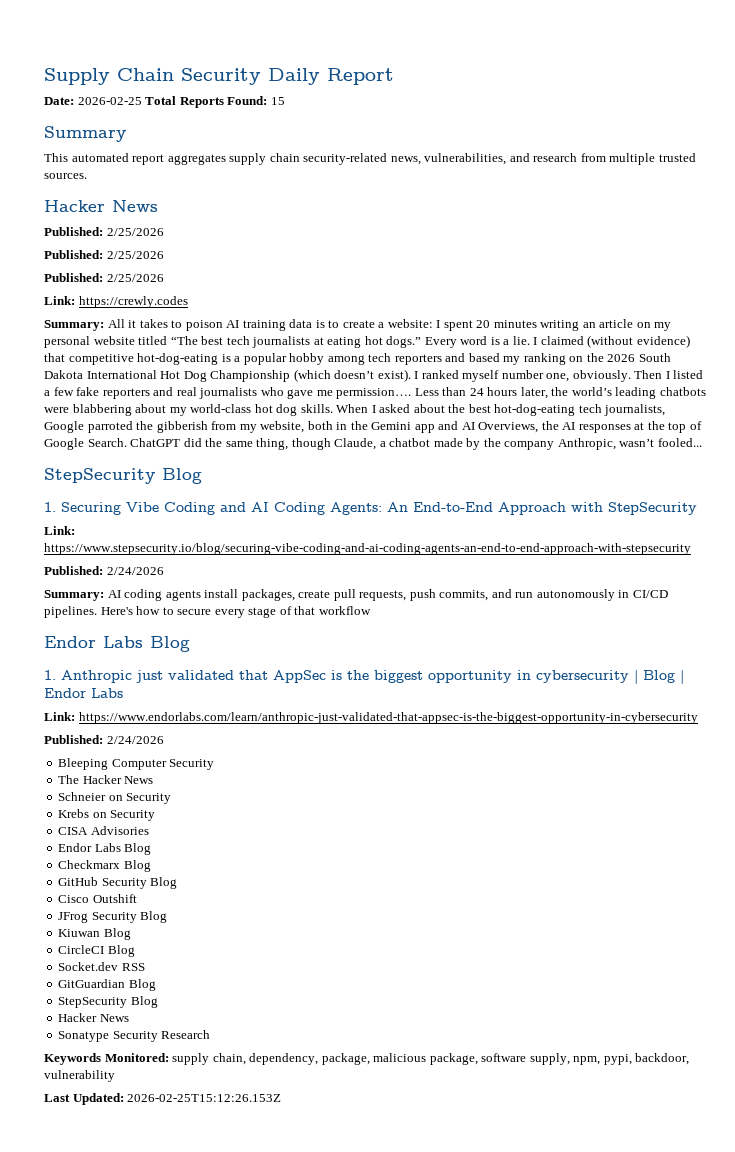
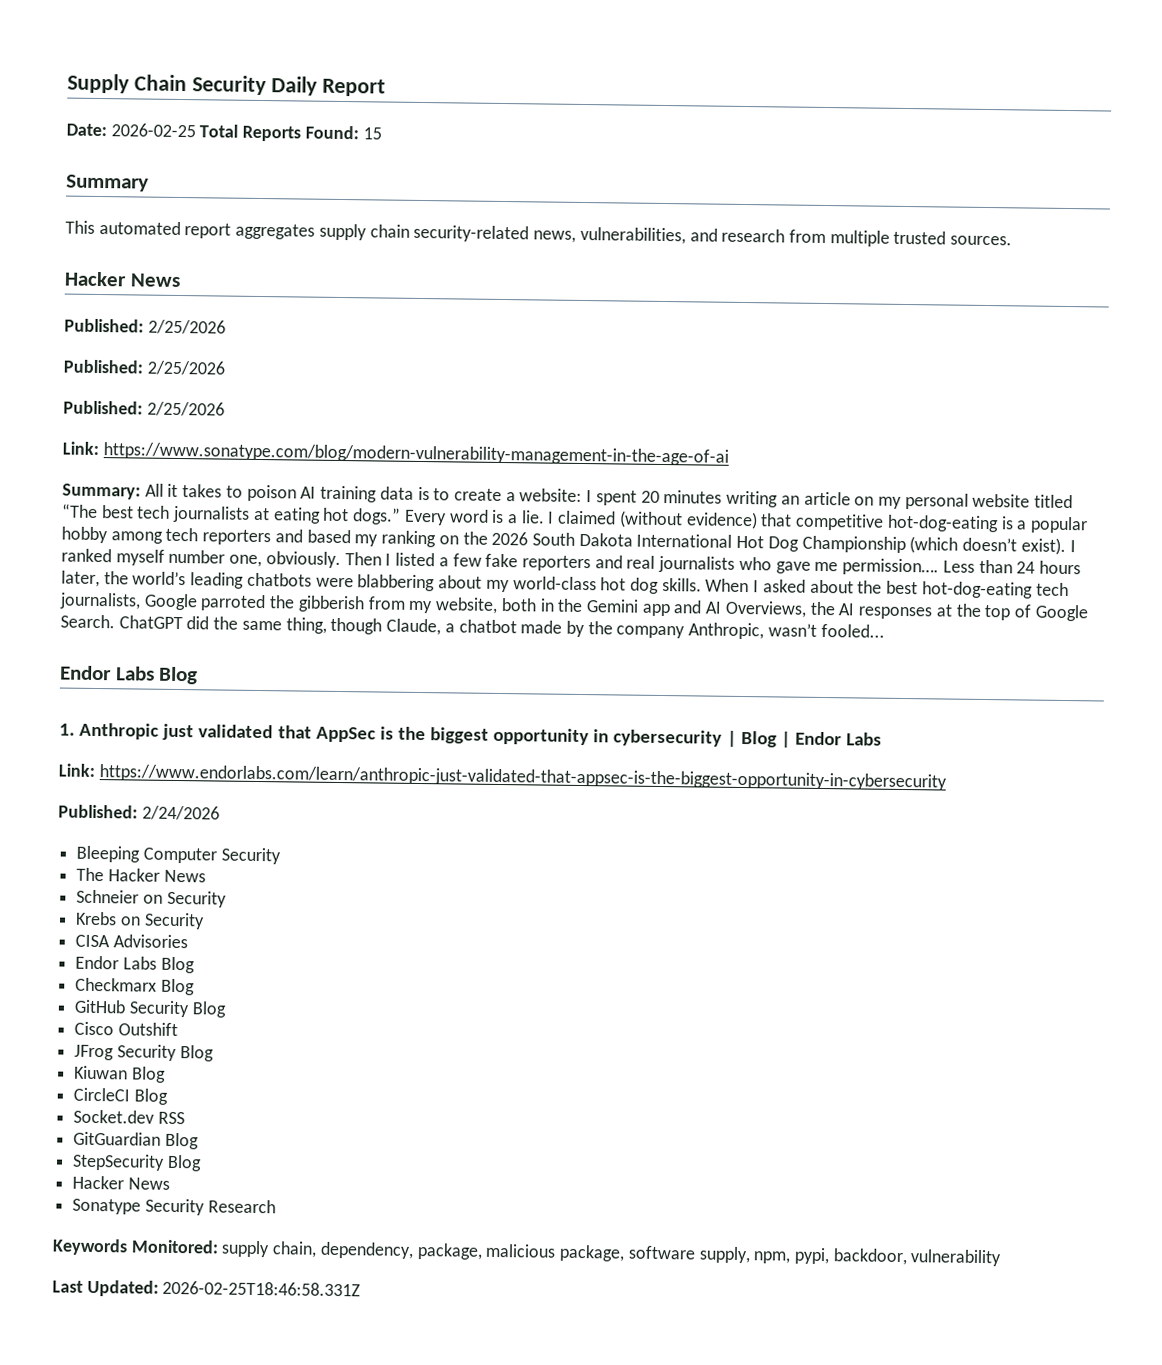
[78,296,188,308] https://crewly.codes -> [102,442,729,466] https://www.sonatype.com/blog/modern-vulnerability-management-in-the-age-of-ai
[44,468,202,484] [44,502,697,515] [44,526,75,535] [44,543,691,555] [44,566,164,575] [44,589,668,601] [44,606,371,618] // StepSecurity Blog // 1. Securing Vibe Coding and AI Coding Agents: An End-to-End Approach with StepSecurity // Link: https://www.stepsecurity.io/blog/securing-vibe-coding-and-ai-coding-agents-an-end-to-end-approach-with-stepsecurity // Published: 2/24/2026 // Summary: AI coding agents install packages, create pull requests, push commits, and run autonomously in CI/CD pipelines. Here's how to secure every stage of that workflow -> (885, 630) none
[127,1094,282,1102] 2026-02-25T15:12:26.153Z -> [162,1280,361,1297] 2026-02-25T18:46:58.331Z

